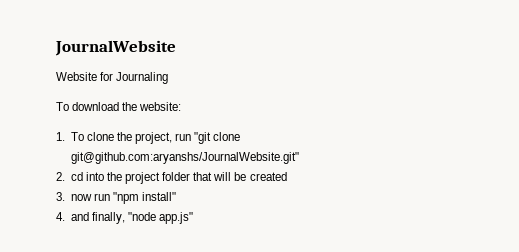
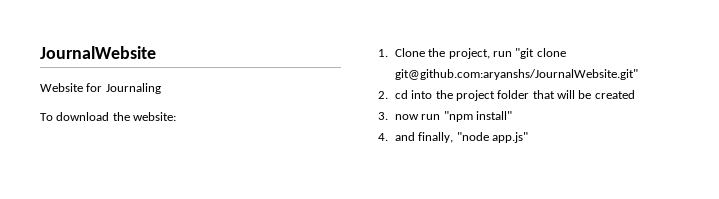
[70,132,114,141] To clone -> [394,48,425,57] Clone

